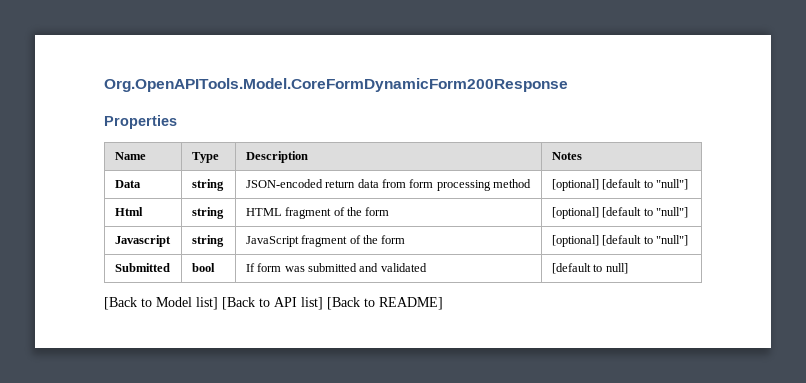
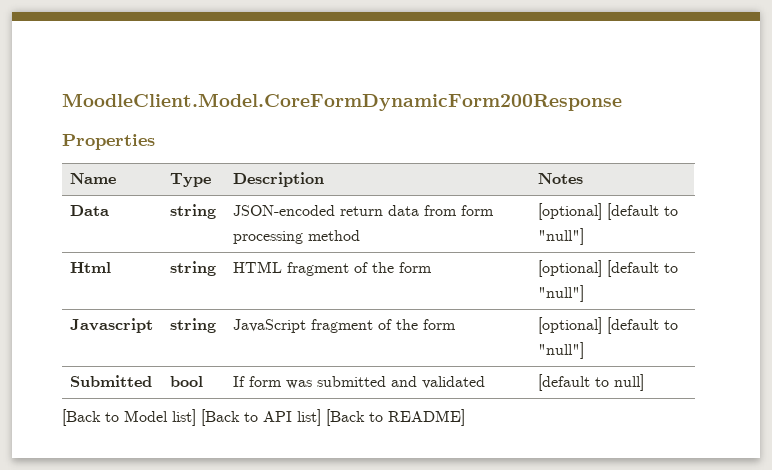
[104,78,568,92] Org.OpenAPITools.Model.CoreFormDynamicForm200Response -> [62,93,622,111] MoodleClient.Model.CoreFormDynamicForm200Response

